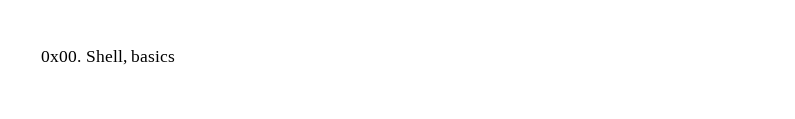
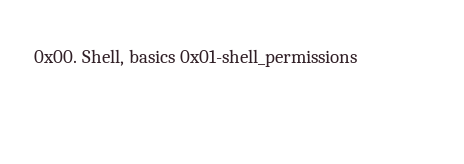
(176, 56) none -> [180,49,358,67] 0x01-shell_permissions

